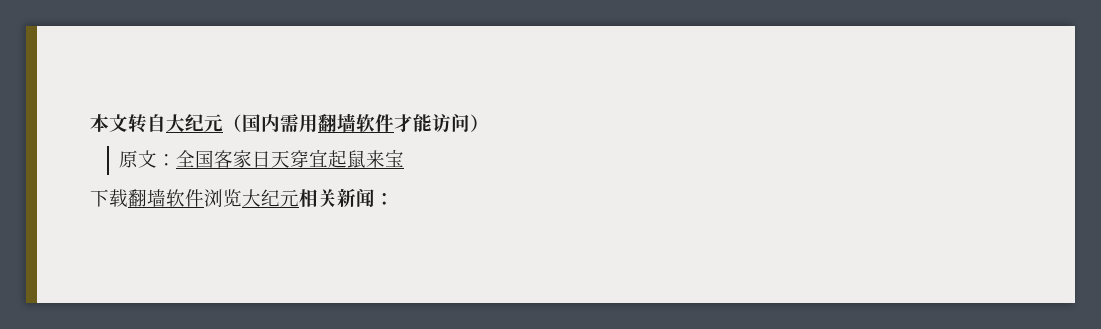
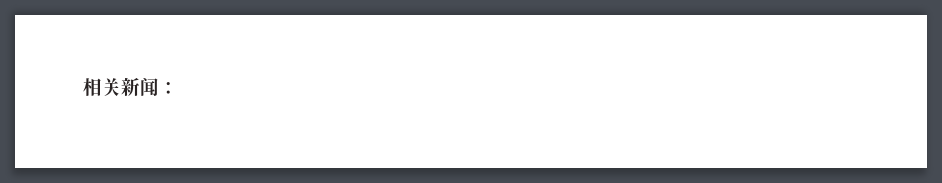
[90,113,489,133] [119,149,405,168] [90,189,299,207] 本文转自大纪元（国内需用翻墙软件才能访问） // 原文：全国客家日天穿宜起鼠来宝 // 下载翻墙软件浏览大纪元 -> (83, 87) none

